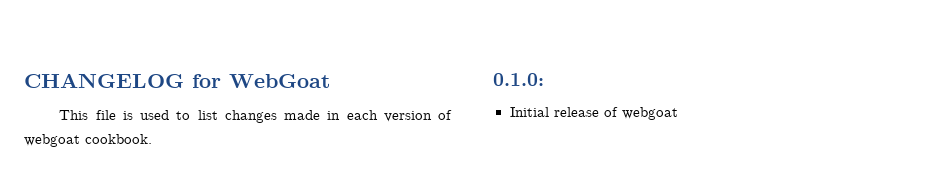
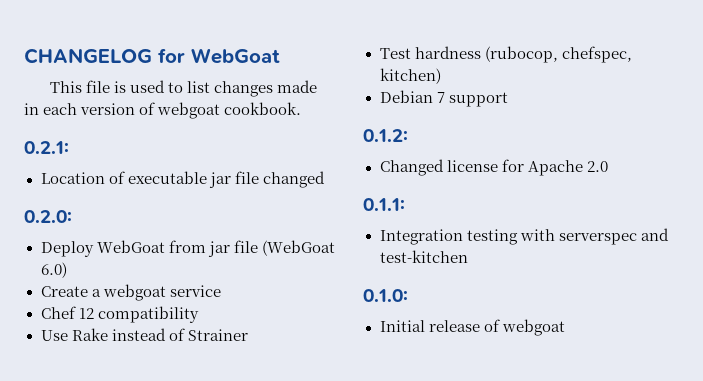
(152, 139) none -> [24,141,69,154] [40,171,325,188] [24,210,72,223] [40,240,335,257] [40,262,67,278] [40,284,221,301] [40,306,199,323] [40,328,248,341] [379,46,632,63] [379,68,441,84] [379,90,508,107] [363,129,408,142] [379,159,608,176] [363,198,405,211] [379,228,669,245] [379,250,468,263] // 0.2.1: // Location of executable jar file changed // 0.2.0: // Deploy WebGoat from jar file (WebGoat 6.0) // Create a webgoat service // Chef 12 compatibility // Use Rake instead of Strainer // Test hardness (rubocop, chefspec, kitchen) // Debian 7 support // 0.1.2: // Changed license for Apache 2.0 // 0.1.1: // Integration testing with serverspec and test-kitchen

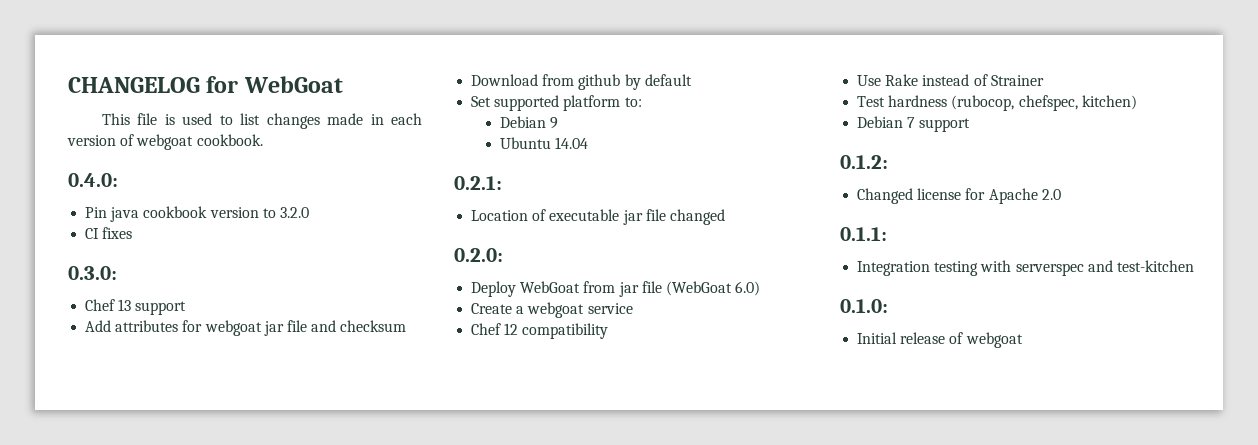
(302, 108) none -> [68,173,118,187] [85,206,309,222] [85,227,133,239] [68,266,117,280] [85,299,187,315] [85,320,407,336] [471,74,692,90] [471,95,642,111] [499,116,559,129] [499,137,589,149] // 0.4.0: // Pin java cookbook version to 3.2.0 // CI fixes // 0.3.0: // Chef 13 support // Add attributes for webgoat jar file and checksum // Download from github by default // Set supported platform to: // Debian 9 // Ubuntu 14.04

